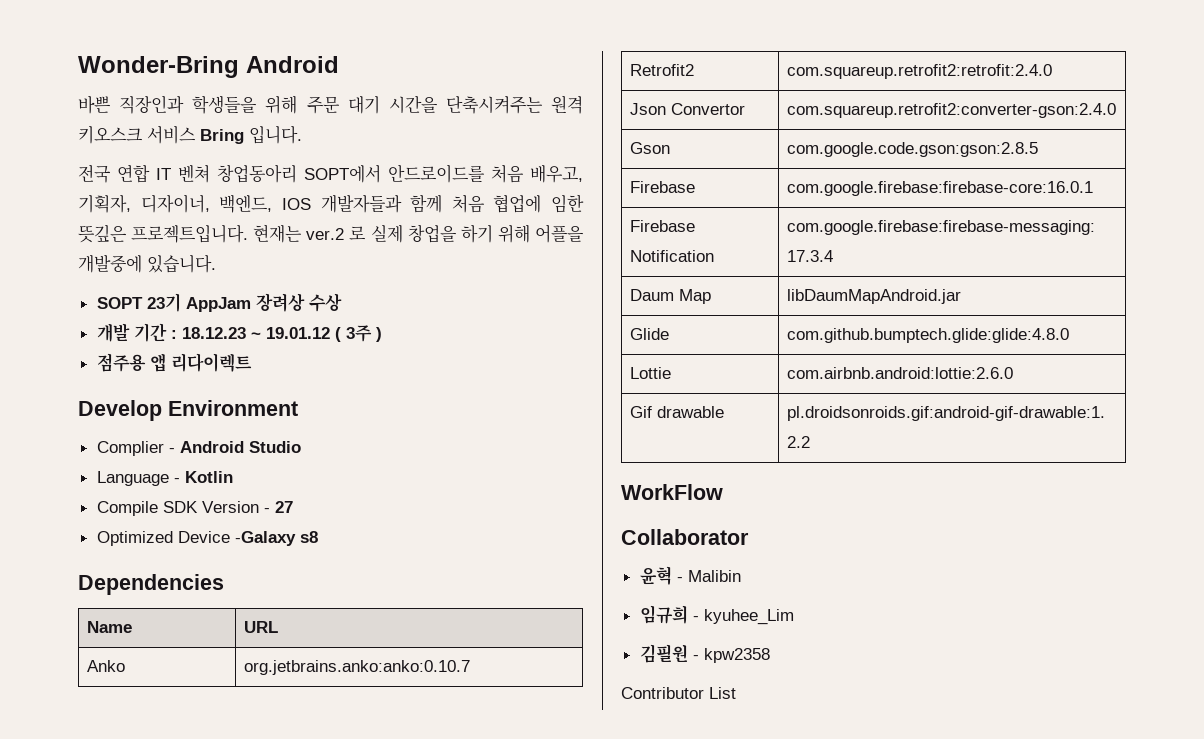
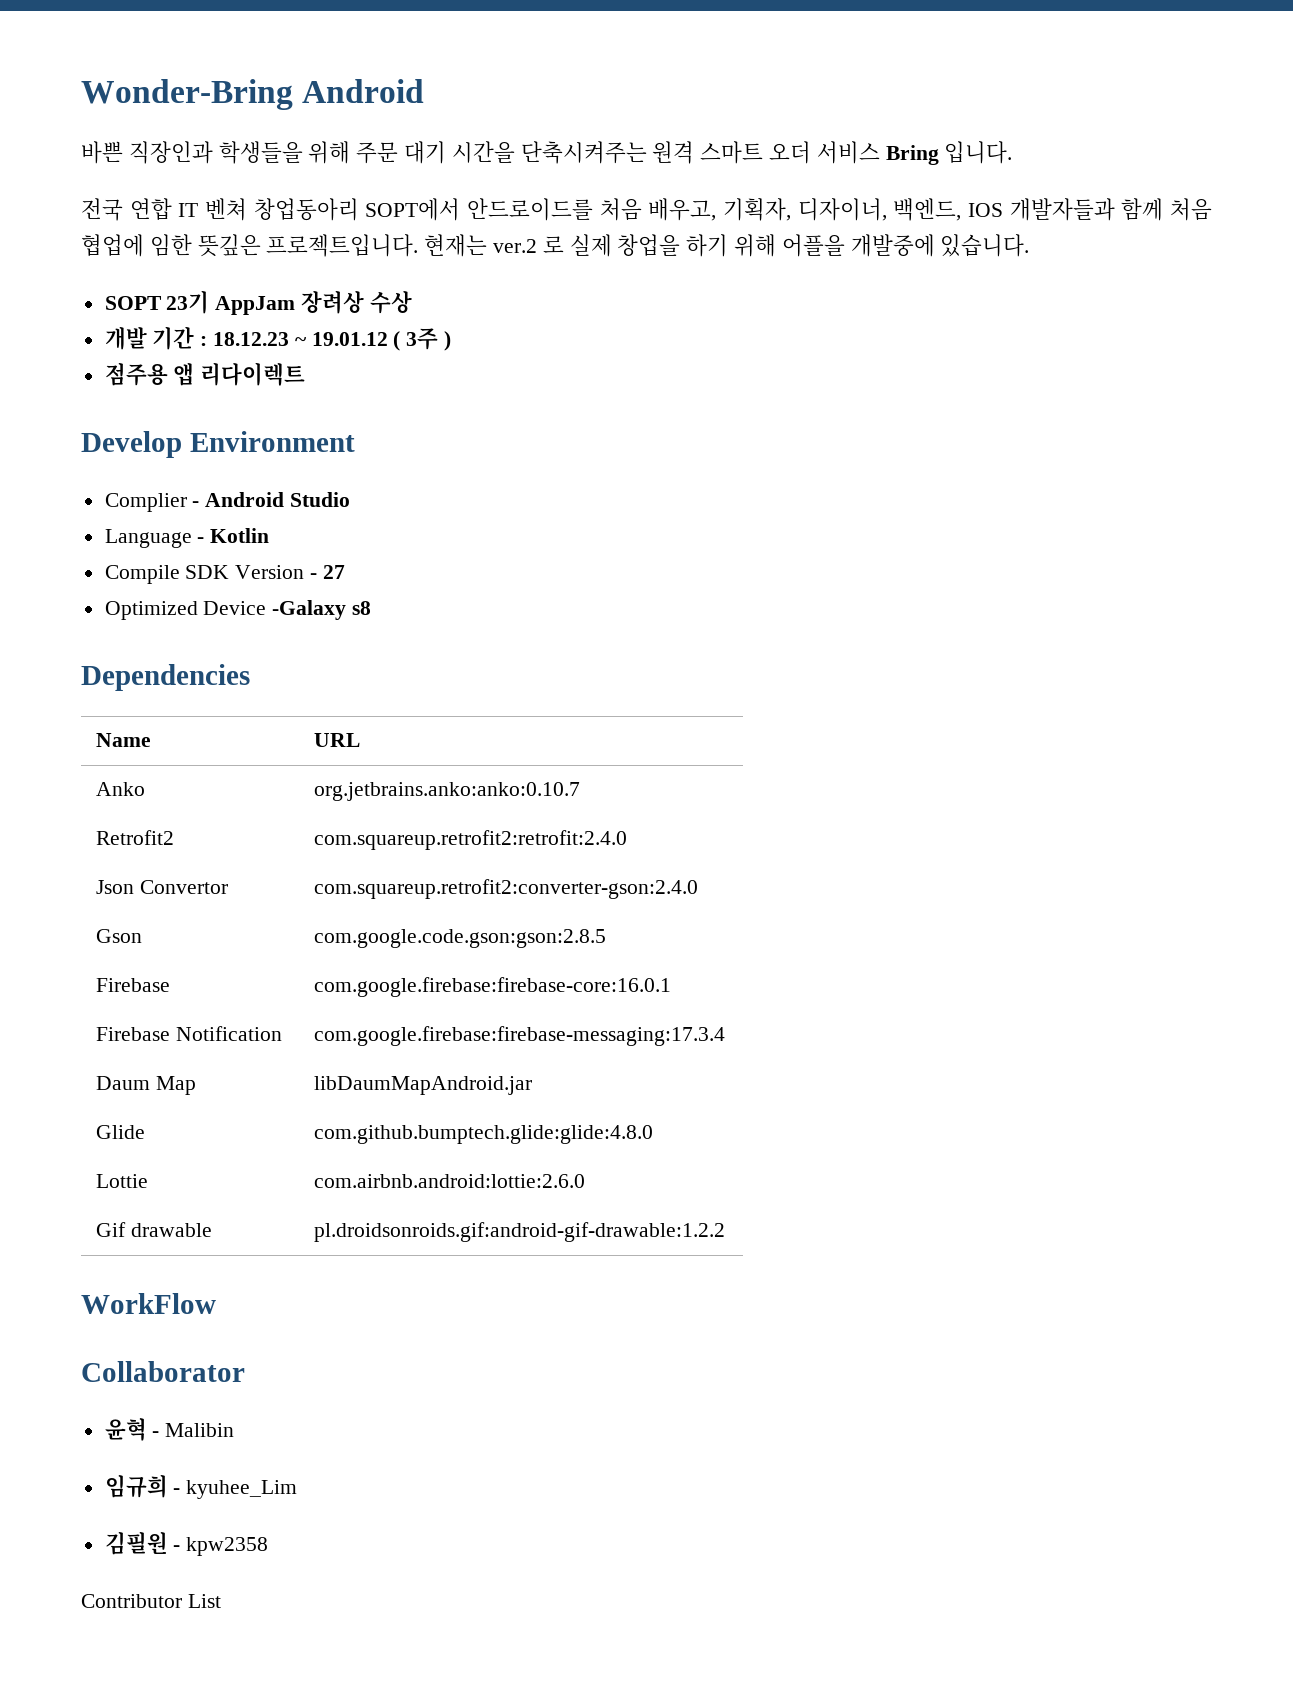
[78,126,143,144] 키오스크 -> [700,141,812,164] 스마트 오더

